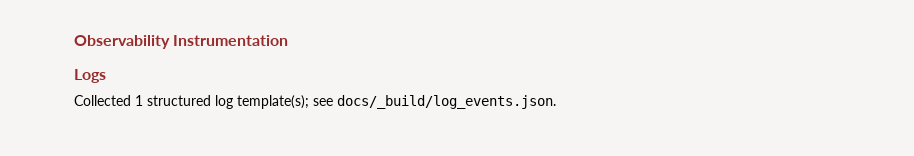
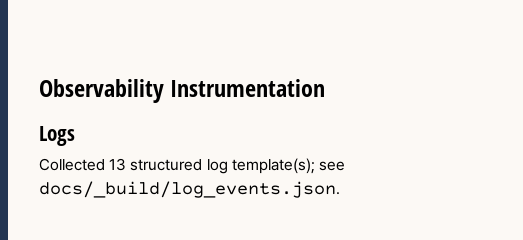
[135,95,143,106] 1 -> [109,158,127,171] 13

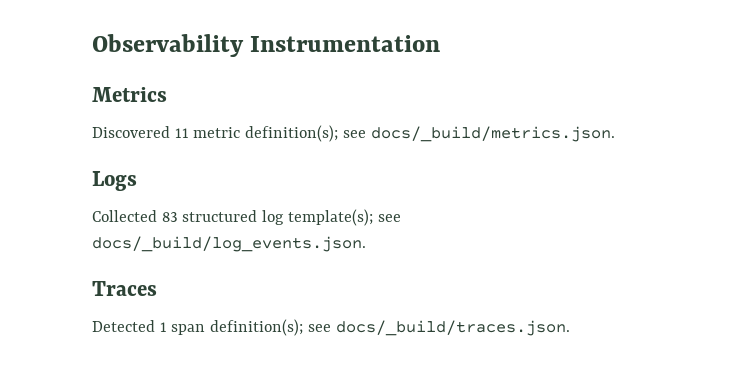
(326, 88) none -> [92,87,167,102] [92,125,615,142] // Metrics // Discovered 11 metric definition(s); see docs/_build/metrics.json.
[109,158,127,171] 13 -> [161,212,178,222] 83
(340, 189) none -> [92,281,157,296] [92,319,570,336] // Traces // Detected 1 span definition(s); see docs/_build/traces.json.

